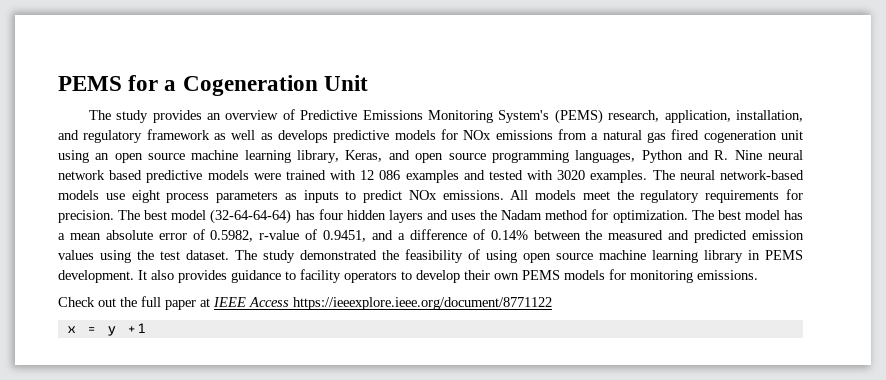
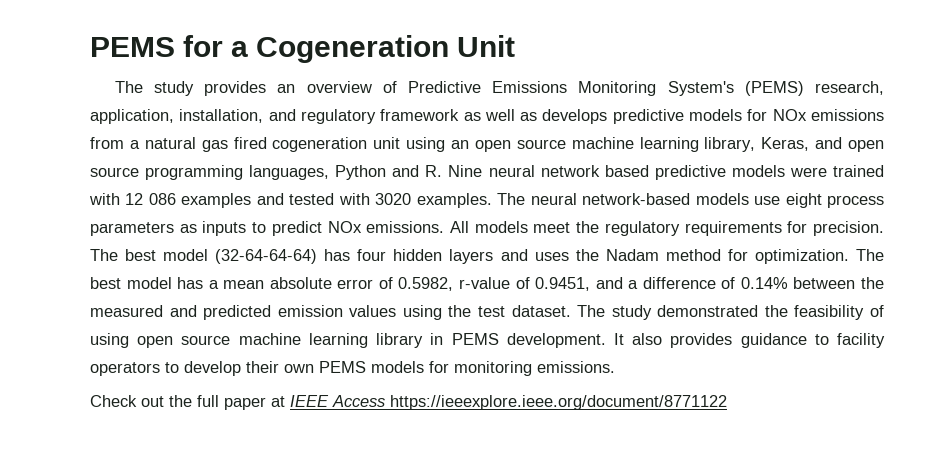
[66,323,147,336] // x = y +1 -> (727, 402) none

